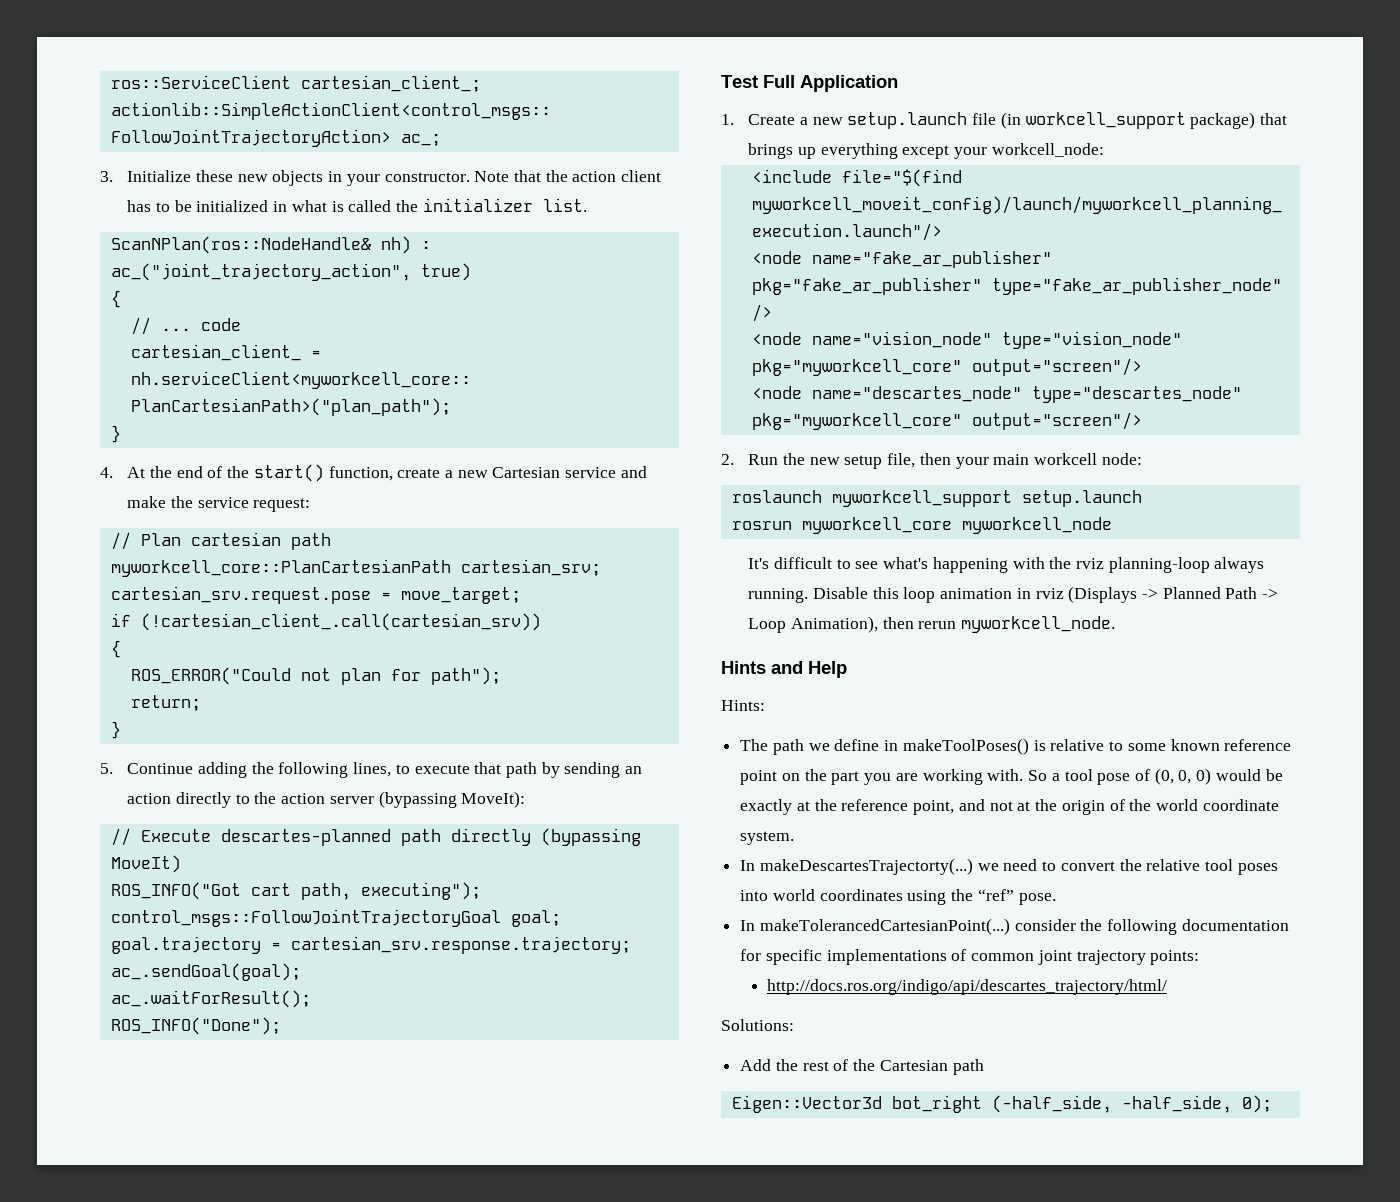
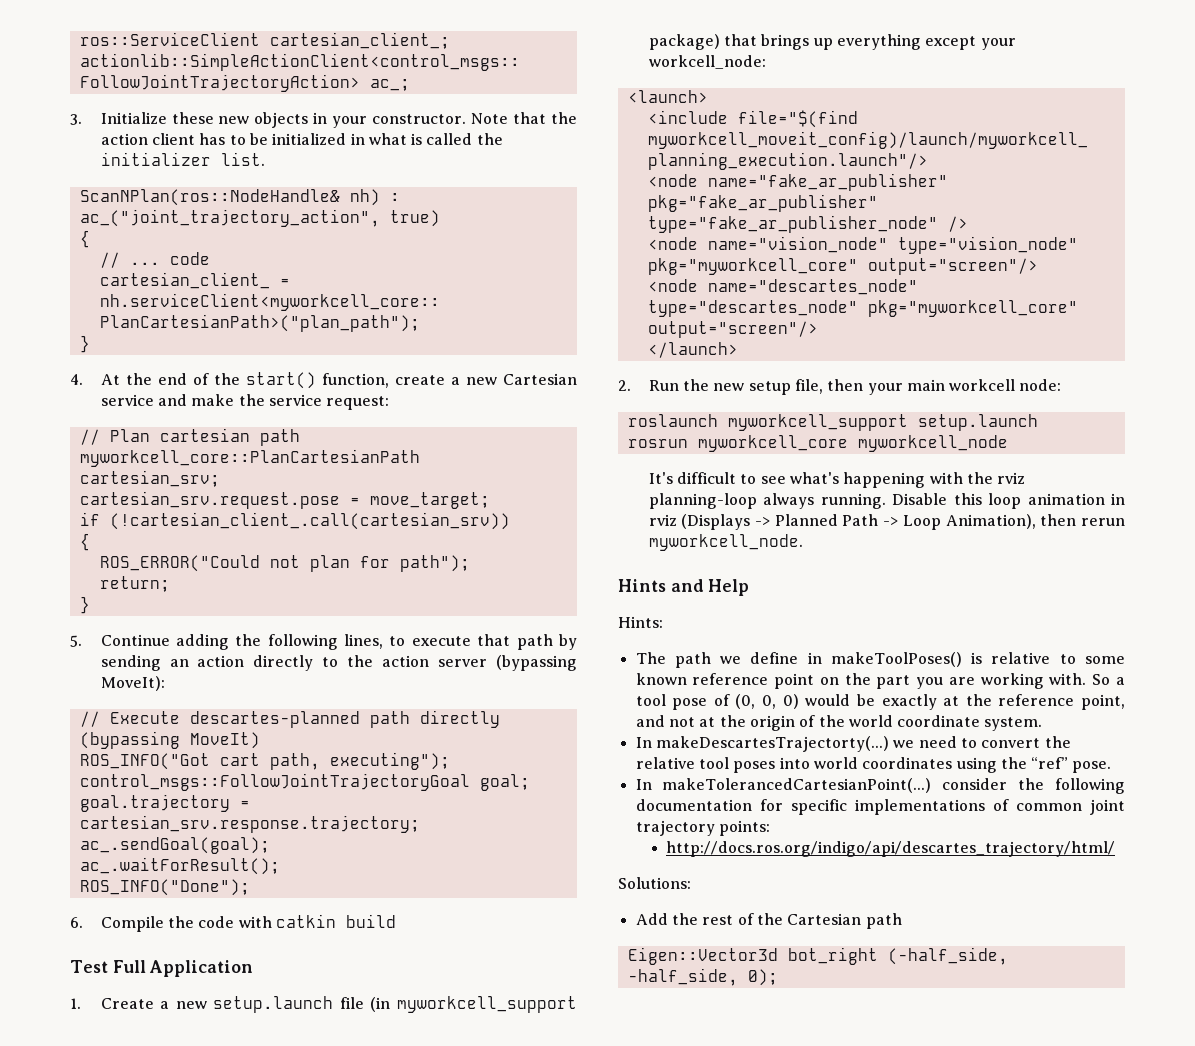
(281, 1026) none -> [70,914,396,932] // 6. Compile the code with catkin build
[1025,112,1186,129] workcell_support -> [397,996,577,1013] myworkcell_support
(1104, 150) none -> [627,90,708,103] // <launch>
(1142, 421) none -> [647,342,738,358] // </launch>

